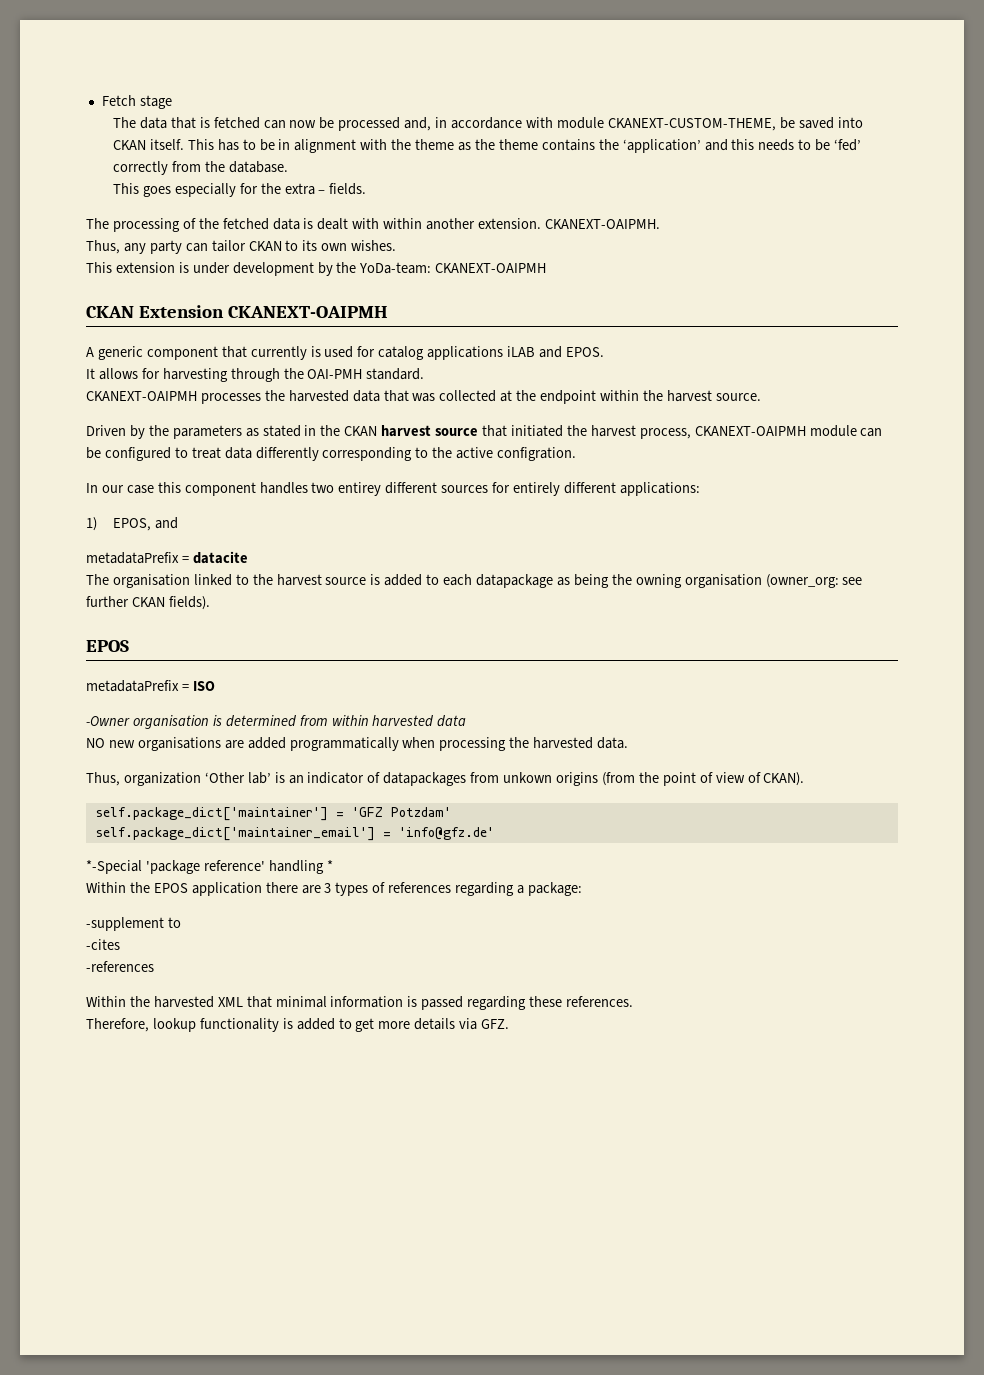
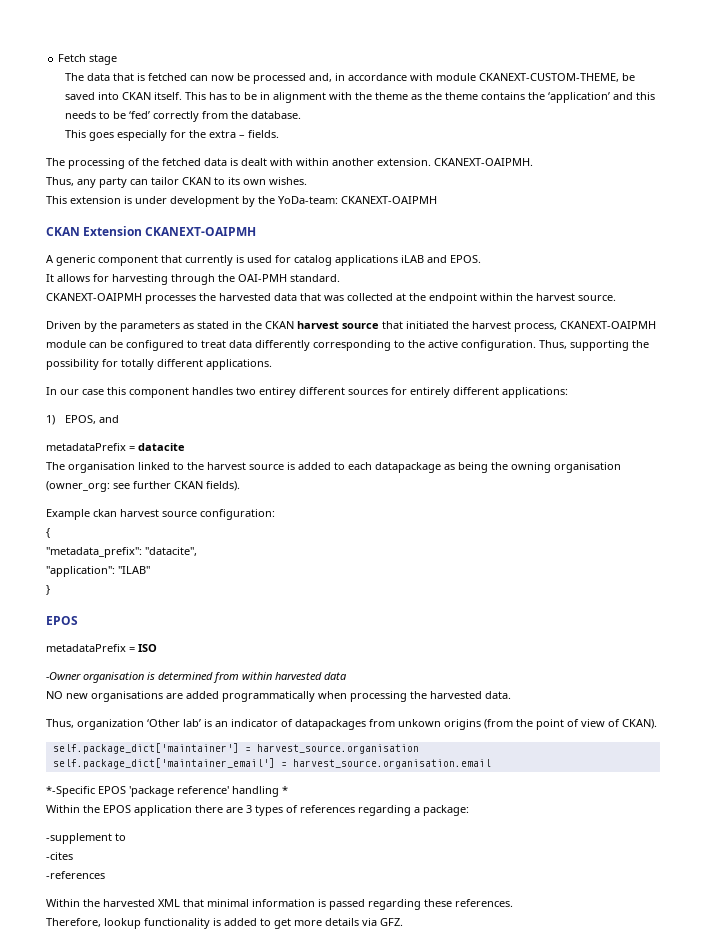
[497,447,577,461] configration. -> [461,340,649,351] [46,359,272,370] configuration. Thus, supporting the possibility for totally different applications.
(210, 603) none -> [46,509,275,520] [46,528,50,538] [46,547,197,558] [46,566,150,577] [46,585,50,595] // Example ckan harvest source configuration: // { // "metadata_prefix": "datacite", // "application": "ILAB" // }
[351,807,451,817] 'GFZ Potzdam' -> [256,744,419,754] harvest_source.organisation
[398,827,494,840] [86,860,142,874] 'info@gfz.de' // *-Special -> [292,759,491,769] [46,786,126,797] harvest_source.organisation.email // *-Specific EPOS

